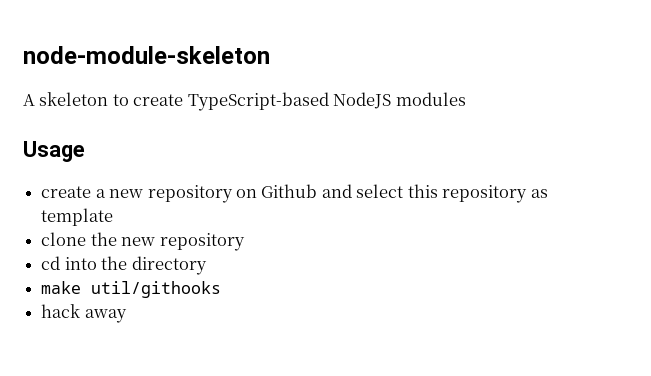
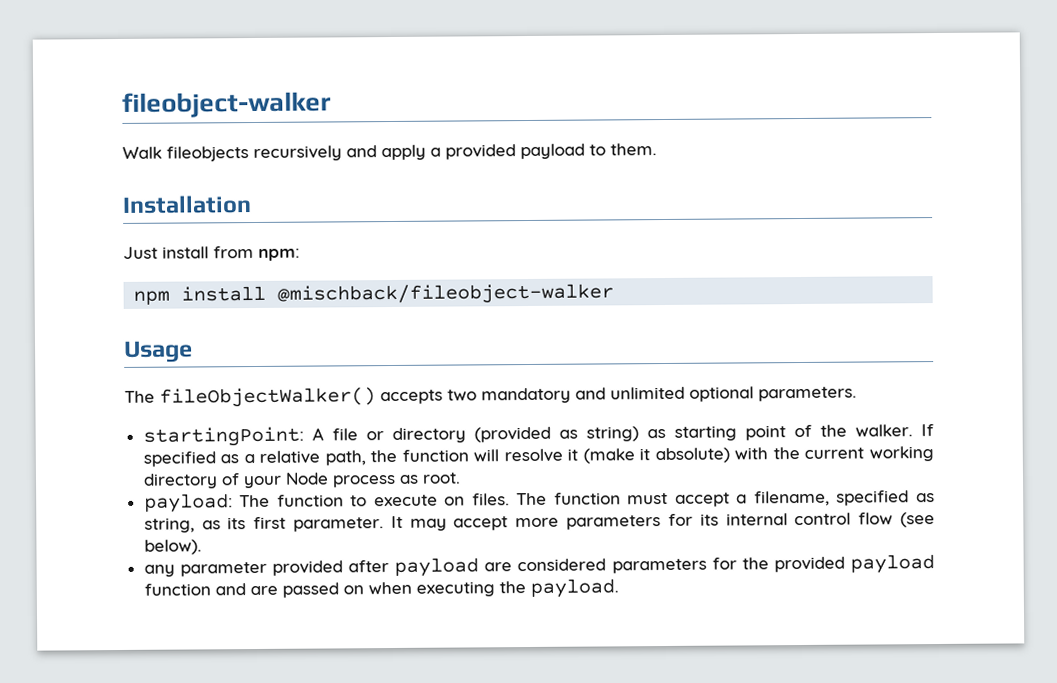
[23,46,270,64] [23,92,466,111] [23,141,85,162] [41,184,548,203] [41,208,114,226] [41,232,245,251] [41,256,207,275] [41,281,222,298] [41,304,127,323] node-module-skeleton // A skeleton to create TypeScript-based NodeJS modules // Usage // create a new repository on Github and select this repository as template // clone the new repository // cd into the directory // make util/githooks // hack away -> [122,91,331,118] [122,143,657,162] [122,195,252,214] [123,246,300,261] [133,283,615,305] [123,340,193,363] [124,386,857,408] [142,424,935,447] [142,446,934,467] [142,472,461,489] [143,490,936,513] [143,512,936,533] [143,539,202,555] [143,554,935,577] [143,578,619,598] fileobject-walker // Walk fileobjects recursively and apply a provided payload to them. // Installation // Just install from npm: // npm install @mischback/fileobject-walker // Usage // The fileObjectWalker() accepts two mandatory and unlimited optional parameters. // startingPoint: A file or directory (provided as string) as starting point of the walker. If specified as a relative path, the function will resolve it (make it absolute) with the current working directory of your Node process as root. // payload: The function to execute on files. The function must accept a filename, specified as string, as its first parameter. It may accept more parameters for its internal control flow (see below). // any parameter provided after payload are considered parameters for the provided payload function and are passed on when executing the payload.

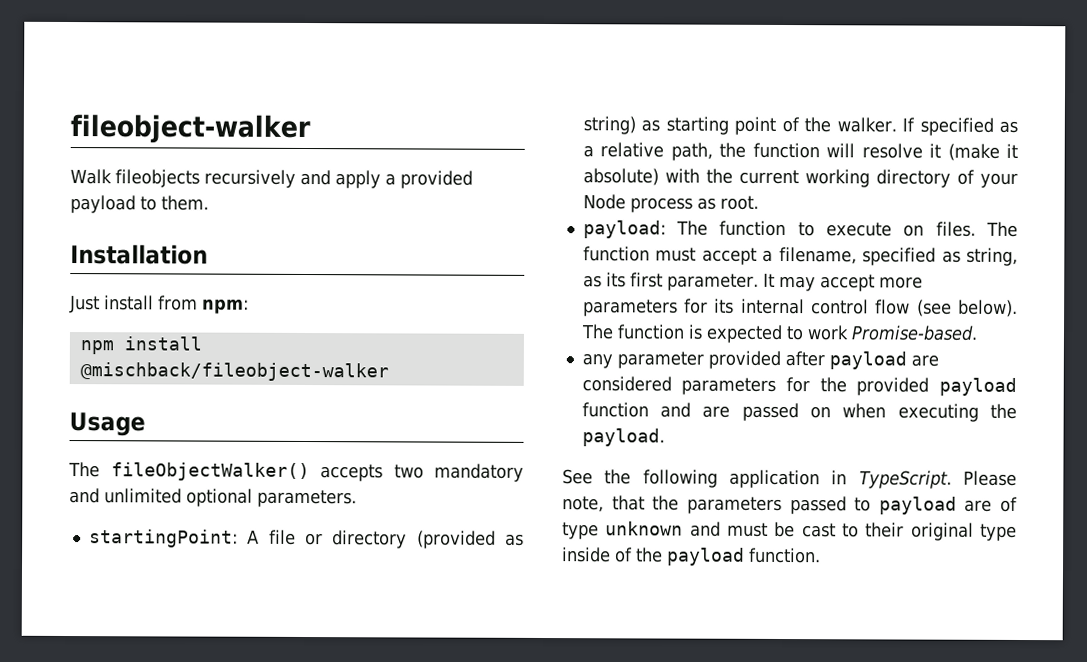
(202, 547) none -> [580,324,978,343] The function is expected to work Promise-based.
(619, 588) none -> [562,469,1017,489] [562,495,1018,515] [562,521,1017,541] [562,547,821,566] // See the following application in TypeScript. Please note, that the parameters passed to payload are of type unknown and must be cast to their original type inside of the payload function.

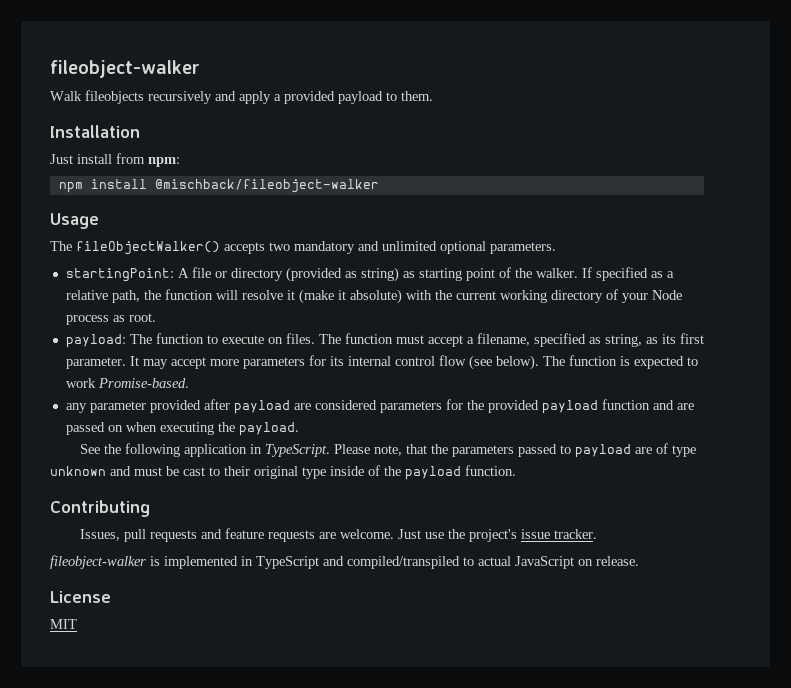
(821, 555) none -> [50,500,150,517] [80,528,598,542] [50,555,639,569] [50,591,111,603] [50,619,77,629] // Contributing // Issues, pull requests and feature requests are welcome. Just use the project's issue tracker. // fileobject-walker is implemented in TypeScript and compiled/transpiled to actual JavaScript on release. // License // MIT

